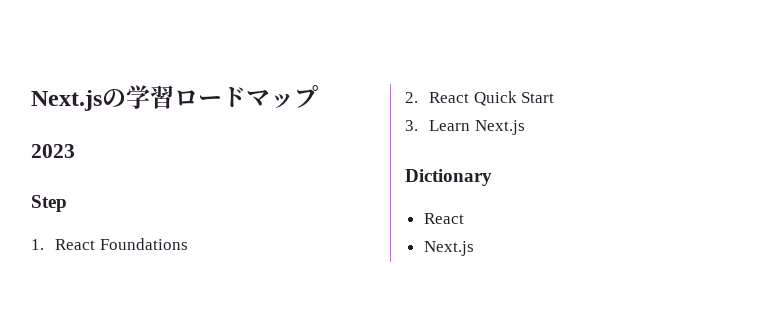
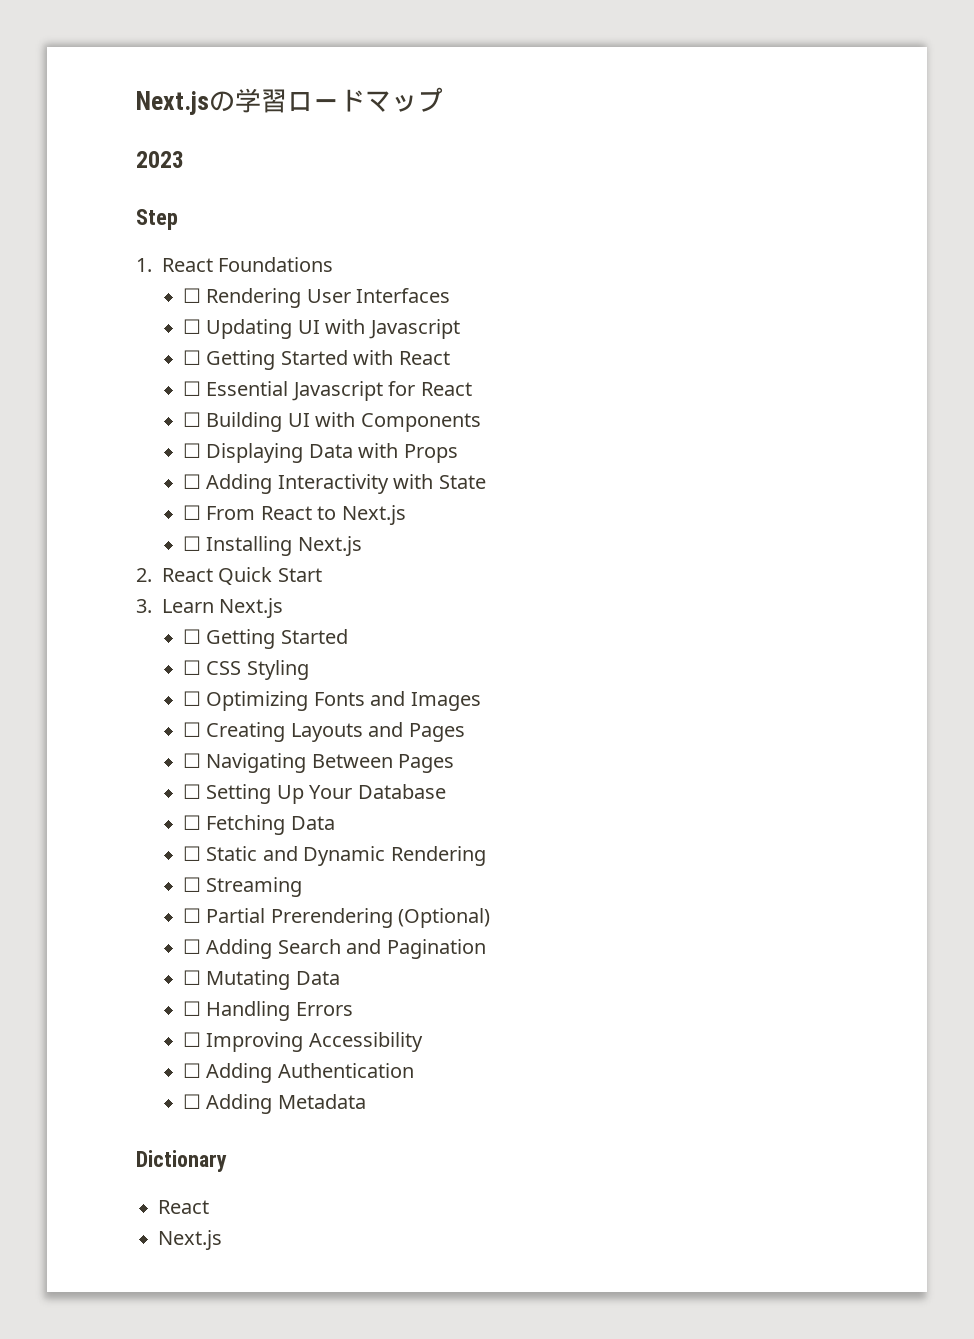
(188, 244) none -> [183,288,451,308] [183,319,460,339] [183,350,450,370] [183,381,472,401] [183,412,481,432] [183,443,458,463] [183,474,486,494] [183,505,406,525] [183,536,362,556] // ☐ Rendering User Interfaces // ☐ Updating UI with Javascript // ☐ Getting Started with React // ☐ Essential Javascript for React // ☐ Building UI with Components // ☐ Displaying Data with Props // ☐ Adding Interactivity with State // ☐ From React to Next.js // ☐ Installing Next.js
(525, 127) none -> [183,629,348,649] [183,660,309,680] [183,691,481,711] [183,722,465,742] [183,753,455,773] [183,784,446,804] [183,815,335,835] [183,846,486,866] [183,877,303,897] [183,908,491,928] [183,939,486,959] [183,970,340,990] [183,1001,353,1021] [183,1032,423,1052] [183,1063,414,1083] [183,1094,366,1114] // ☐ Getting Started // ☐ CSS Styling // ☐ Optimizing Fonts and Images // ☐ Creating Layouts and Pages // ☐ Navigating Between Pages // ☐ Setting Up Your Database // ☐ Fetching Data // ☐ Static and Dynamic Rendering // ☐ Streaming // ☐ Partial Prerendering (Optional) // ☐ Adding Search and Pagination // ☐ Mutating Data // ☐ Handling Errors // ☐ Improving Accessibility // ☐ Adding Authentication // ☐ Adding Metadata

